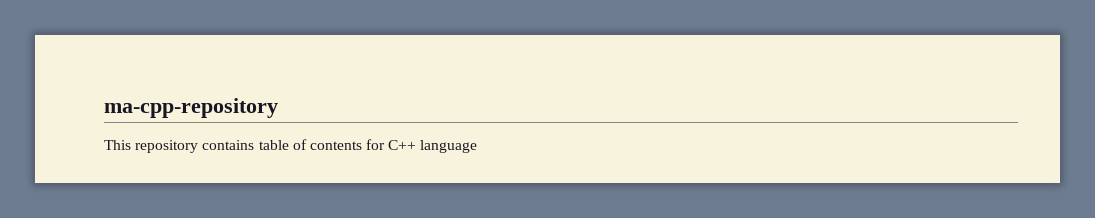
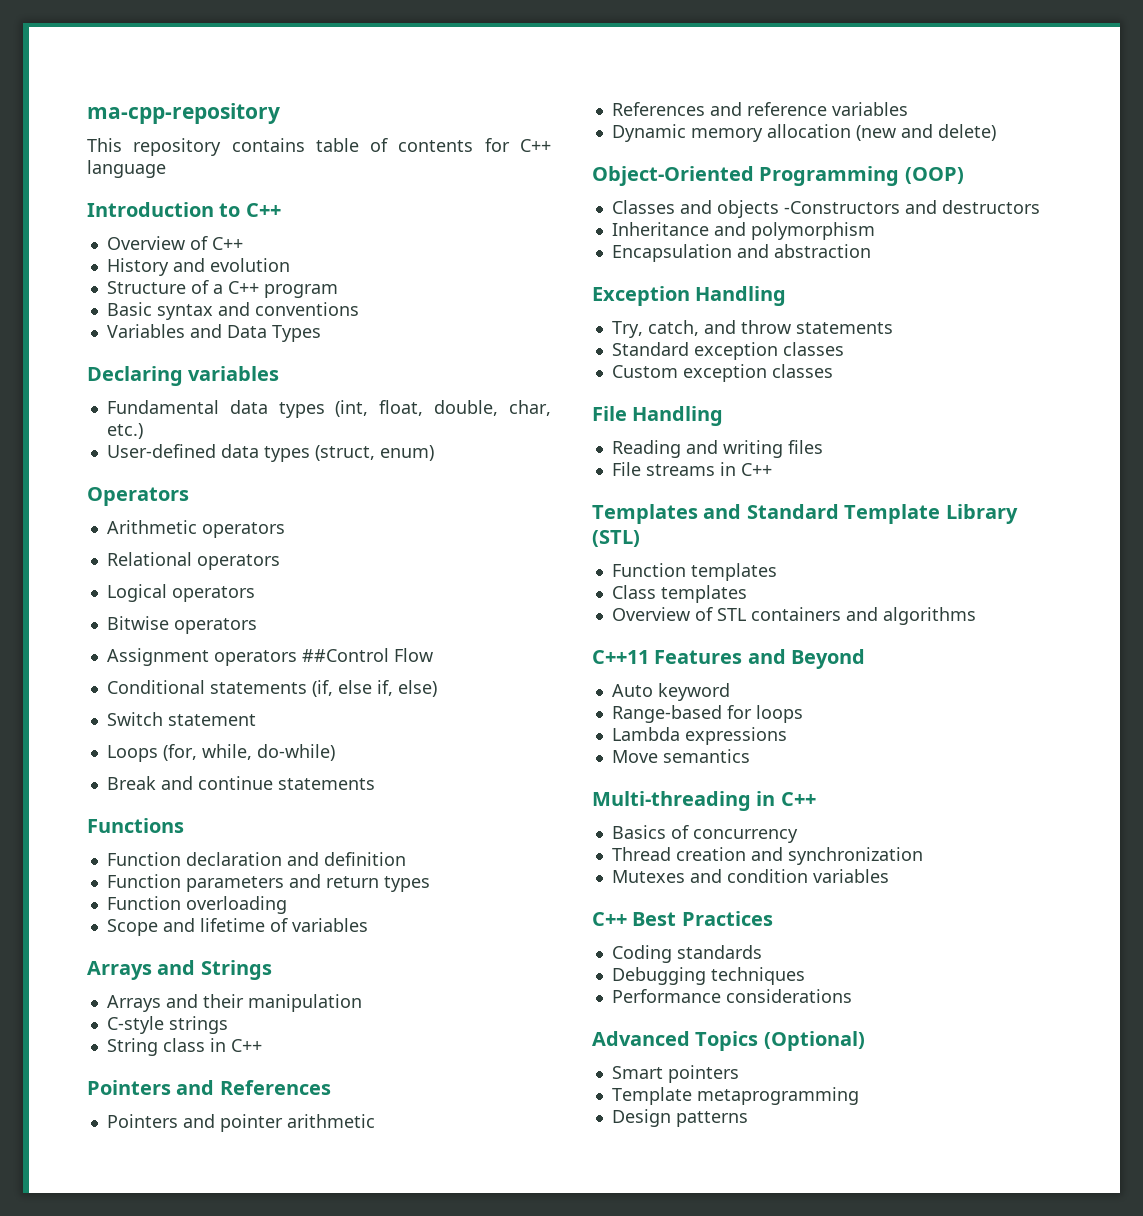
(478, 146) none -> [87,202,281,217] [106,236,243,250] [106,258,290,276] [106,280,338,298] [106,302,359,320] [106,324,321,342] [87,366,280,386] [106,400,551,418] [106,423,143,439] [106,444,434,462] [87,487,189,506] [106,520,285,538] [106,552,280,570] [106,584,255,602] [106,616,257,634] [106,648,433,666] [106,680,437,697] [106,712,256,726] [106,744,335,762] [106,776,375,790] [87,818,184,833] [106,852,406,866] [106,874,430,892] [106,896,287,914] [106,918,368,936] [87,960,272,980] [106,994,362,1012] [106,1016,228,1034] [106,1038,262,1056] [87,1080,331,1095] [106,1114,375,1132] [611,102,908,116] [611,124,996,142] [592,166,964,186] [611,200,1040,218] [611,222,875,240] [611,244,871,262] [592,286,787,306] [611,320,893,338] [611,342,844,360] [611,364,833,382] [592,406,724,426] [611,440,823,458] [611,462,772,476] [592,504,1018,524] [592,530,640,547] [611,563,777,581] [611,585,747,603] [611,607,976,625] [592,649,866,669] [611,683,730,701] [611,705,803,723] [611,727,787,745] [611,749,750,763] [592,791,816,811] [611,825,798,843] [611,847,923,865] [611,869,889,883] [592,911,773,926] [611,945,762,963] [611,967,805,985] [611,989,852,1003] [592,1031,865,1051] [611,1065,739,1083] [611,1087,859,1105] [611,1109,748,1127] // Introduction to C++ // Overview of C++ // History and evolution // Structure of a C++ program // Basic syntax and conventions // Variables and Data Types // Declaring variables // Fundamental data types (int, float, double, char, etc.) // User-defined data types (struct, enum) // Operators // Arithmetic operators // Relational operators // Logical operators // Bitwise operators // Assignment operators ##Control Flow // Conditional statements (if, else if, else) // Switch statement // Loops (for, while, do-while) // Break and continue statements // Functions // Function declaration and definition // Function parameters and return types // Function overloading // Scope and lifetime of variables // Arrays and Strings // Arrays and their manipulation // C-style strings // String class in C++ // Pointers and References // Pointers and pointer arithmetic // References and reference variables // Dynamic memory allocation (new and delete) // Object-Oriented Programming (OOP) // Classes and objects -Constructors and destructors // Inheritance and polymorphism // Encapsulation and abstraction // Exception Handling // Try, catch, and throw statements // Standard exception classes // Custom exception classes // File Handling // Reading and writing files // File streams in C++ // Templates and Standard Template Library (STL) // Function templates // Class templates // Overview of STL containers and algorithms // C++11 Features and Beyond // Auto keyword // Range-based for loops // Lambda expressions // Move semantics // Multi-threading in C++ // Basics of concurrency // Thread creation and synchronization // Mutexes and condition variables // C++ Best Practices // Coding standards // Debugging techniques // Performance considerations // Advanced Topics (Optional) // Smart pointers // Template metaprogramming // Design patterns

